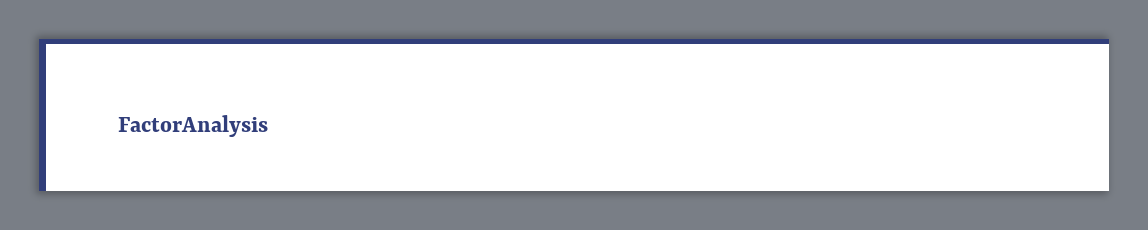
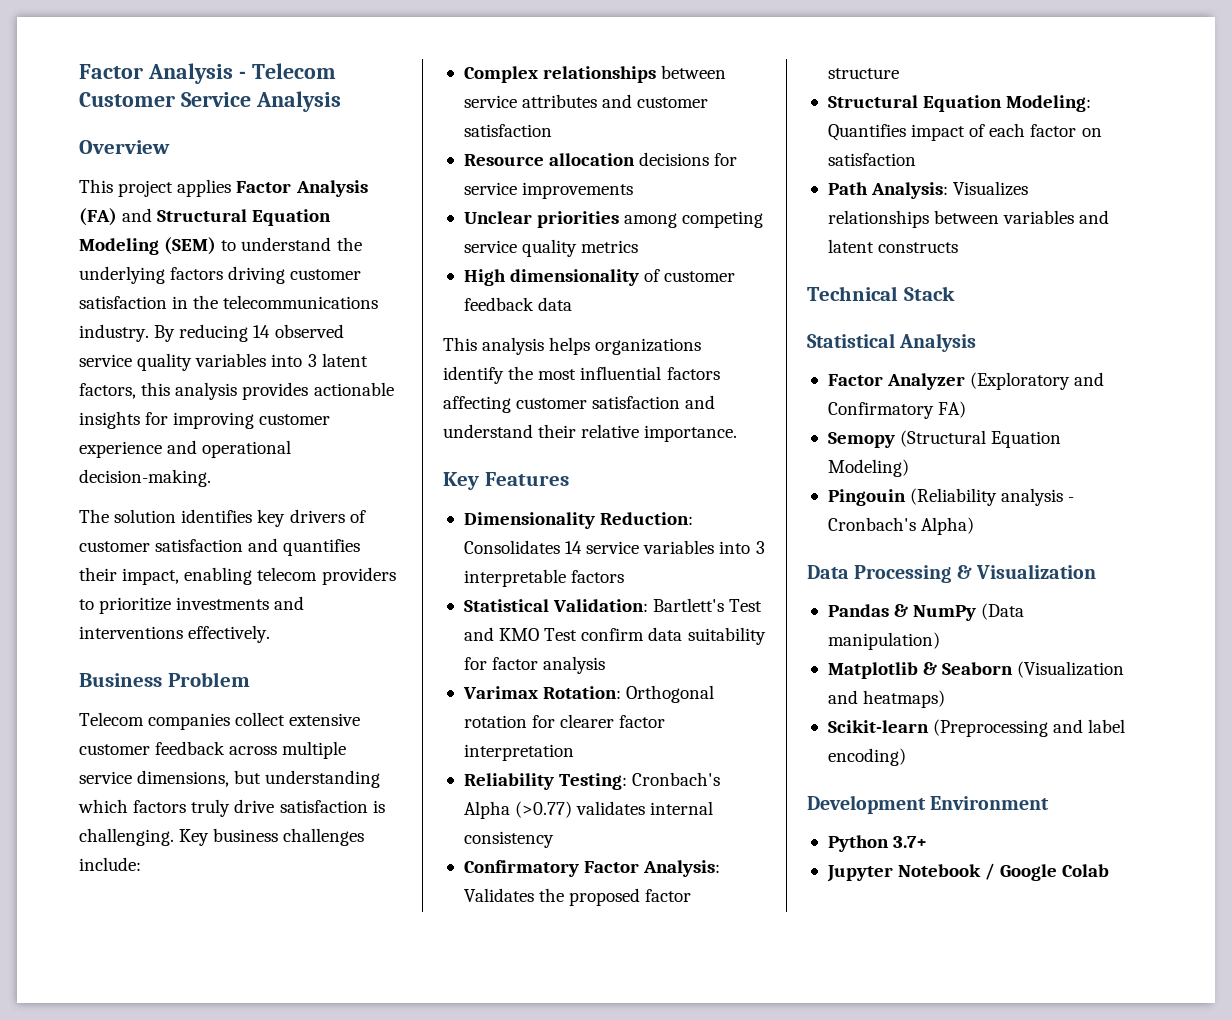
[118,115,268,137] FactorAnalysis -> [79,63,336,84] [79,91,341,112] [79,140,170,154] [79,179,368,197] [79,208,332,226] [79,237,362,255] [79,266,362,284] [79,295,379,309] [79,324,344,342] [79,353,368,371] [79,382,394,400] [79,411,331,429] [79,440,292,458] [79,469,211,487] [79,509,366,527] [79,538,361,556] [79,567,396,585] [79,596,305,614] [79,625,271,643] [79,672,250,687] [79,712,361,730] [79,741,347,759] [79,770,381,788] [78,799,385,817] [79,828,365,846] [79,857,141,871] [463,65,727,83] [463,94,709,108] [463,124,552,137] [463,152,738,166] [463,182,634,199] [463,211,764,228] [463,239,639,257] [463,269,736,286] [463,297,573,311] [443,337,702,355] [443,366,720,384] [443,395,716,413] [443,424,738,442] [443,472,569,490] [463,512,694,529] [463,540,765,554] [463,569,625,587] [463,598,763,612] [463,627,766,645] [463,656,606,674] [462,685,715,703] [463,714,666,728] [463,744,574,761] [463,772,721,790] [463,801,714,819] [463,831,554,848] [463,860,721,877] [463,888,692,906] [827,68,899,79] [827,95,1092,112] [827,123,1102,141] [827,153,916,166] [827,181,1029,199] [827,210,1110,228] [827,239,959,253] [807,286,955,301] [807,333,977,352] [827,372,1105,390] [827,401,967,419] [827,430,1062,448] [827,459,909,477] [827,488,1075,506] [827,517,975,535] [807,564,1097,583] [827,603,1025,621] [827,632,940,650] [827,661,1125,679] [827,690,946,708] [827,719,1126,737] [827,748,906,766] [807,795,1050,814] [827,835,928,852] [826,863,1110,882] Factor Analysis - Telecom Customer Service Analysis // Overview // This project applies Factor Analysis (FA) and Structural Equation Modeling (SEM) to understand the underlying factors driving customer satisfaction in the telecommunications industry. By reducing 14 observed service quality variables into 3 latent factors, this analysis provides actionable insights for improving customer experience and operational decision-making. // The solution identifies key drivers of customer satisfaction and quantifies their impact, enabling telecom providers to prioritize investments and interventions effectively. // Business Problem // Telecom companies collect extensive customer feedback across multiple service dimensions, but understanding which factors truly drive satisfaction is challenging. Key business challenges include: // Complex relationships between service attributes and customer satisfaction // Resource allocation decisions for service improvements // Unclear priorities among competing service quality metrics // High dimensionality of customer feedback data // This analysis helps organizations identify the most influential factors affecting customer satisfaction and understand their relative importance. // Key Features // Dimensionality Reduction: Consolidates 14 service variables into 3 interpretable factors // Statistical Validation: Bartlett's Test and KMO Test confirm data suitability for factor analysis // Varimax Rotation: Orthogonal rotation for clearer factor interpretation // Reliability Testing: Cronbach's Alpha (>0.77) validates internal consistency // Confirmatory Factor Analysis: Validates the proposed factor structure // Structural Equation Modeling: Quantifies impact of each factor on satisfaction // Path Analysis: Visualizes relationships between variables and latent constructs // Technical Stack // Statistical Analysis // Factor Analyzer (Exploratory and Confirmatory FA) // Semopy (Structural Equation Modeling) // Pingouin (Reliability analysis - Cronbach's Alpha) // Data Processing & Visualization // Pandas & NumPy (Data manipulation) // Matplotlib & Seaborn (Visualization and heatmaps) // Scikit-learn (Preprocessing and label encoding) // Development Environment // Python 3.7+ // Jupyter Notebook / Google Colab

